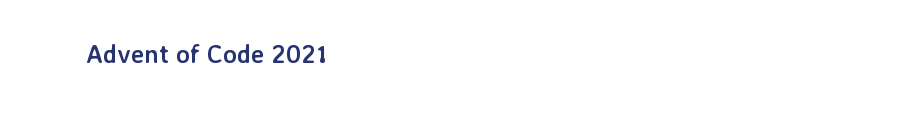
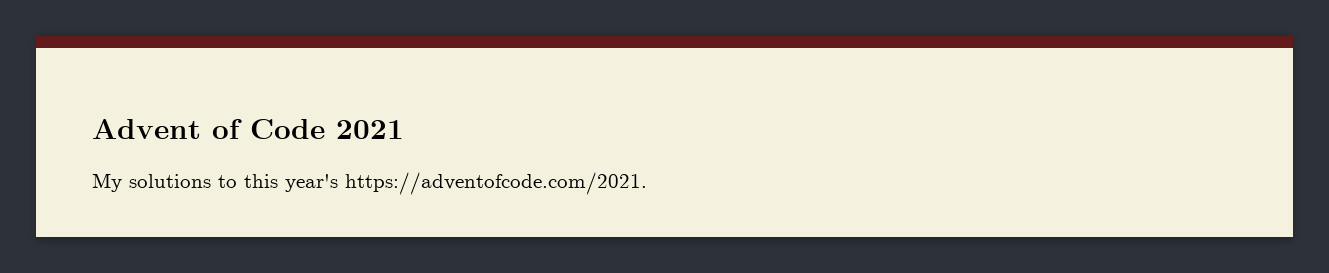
(327, 54) none -> [92,172,647,195] // My solutions to this year's https://adventofcode.com/2021.

